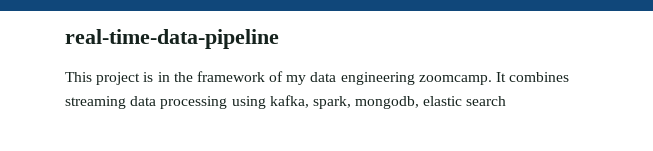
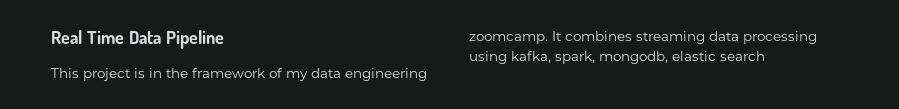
[65,29,279,49] real-time-data-pipeline -> [51,30,224,49] Real Time Data Pipeline

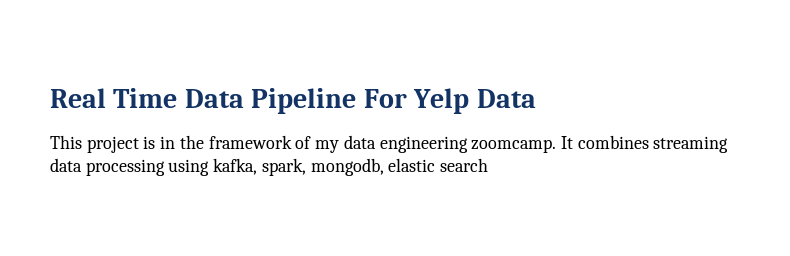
(224, 39) none -> [363,88,536,114] For Yelp Data

